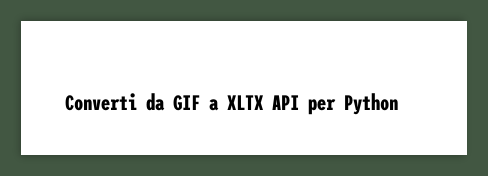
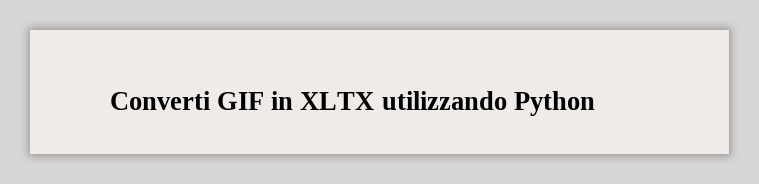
[146,93,336,115] da GIF a XLTX API per -> [217,91,507,110] GIF in XLTX utilizzando

